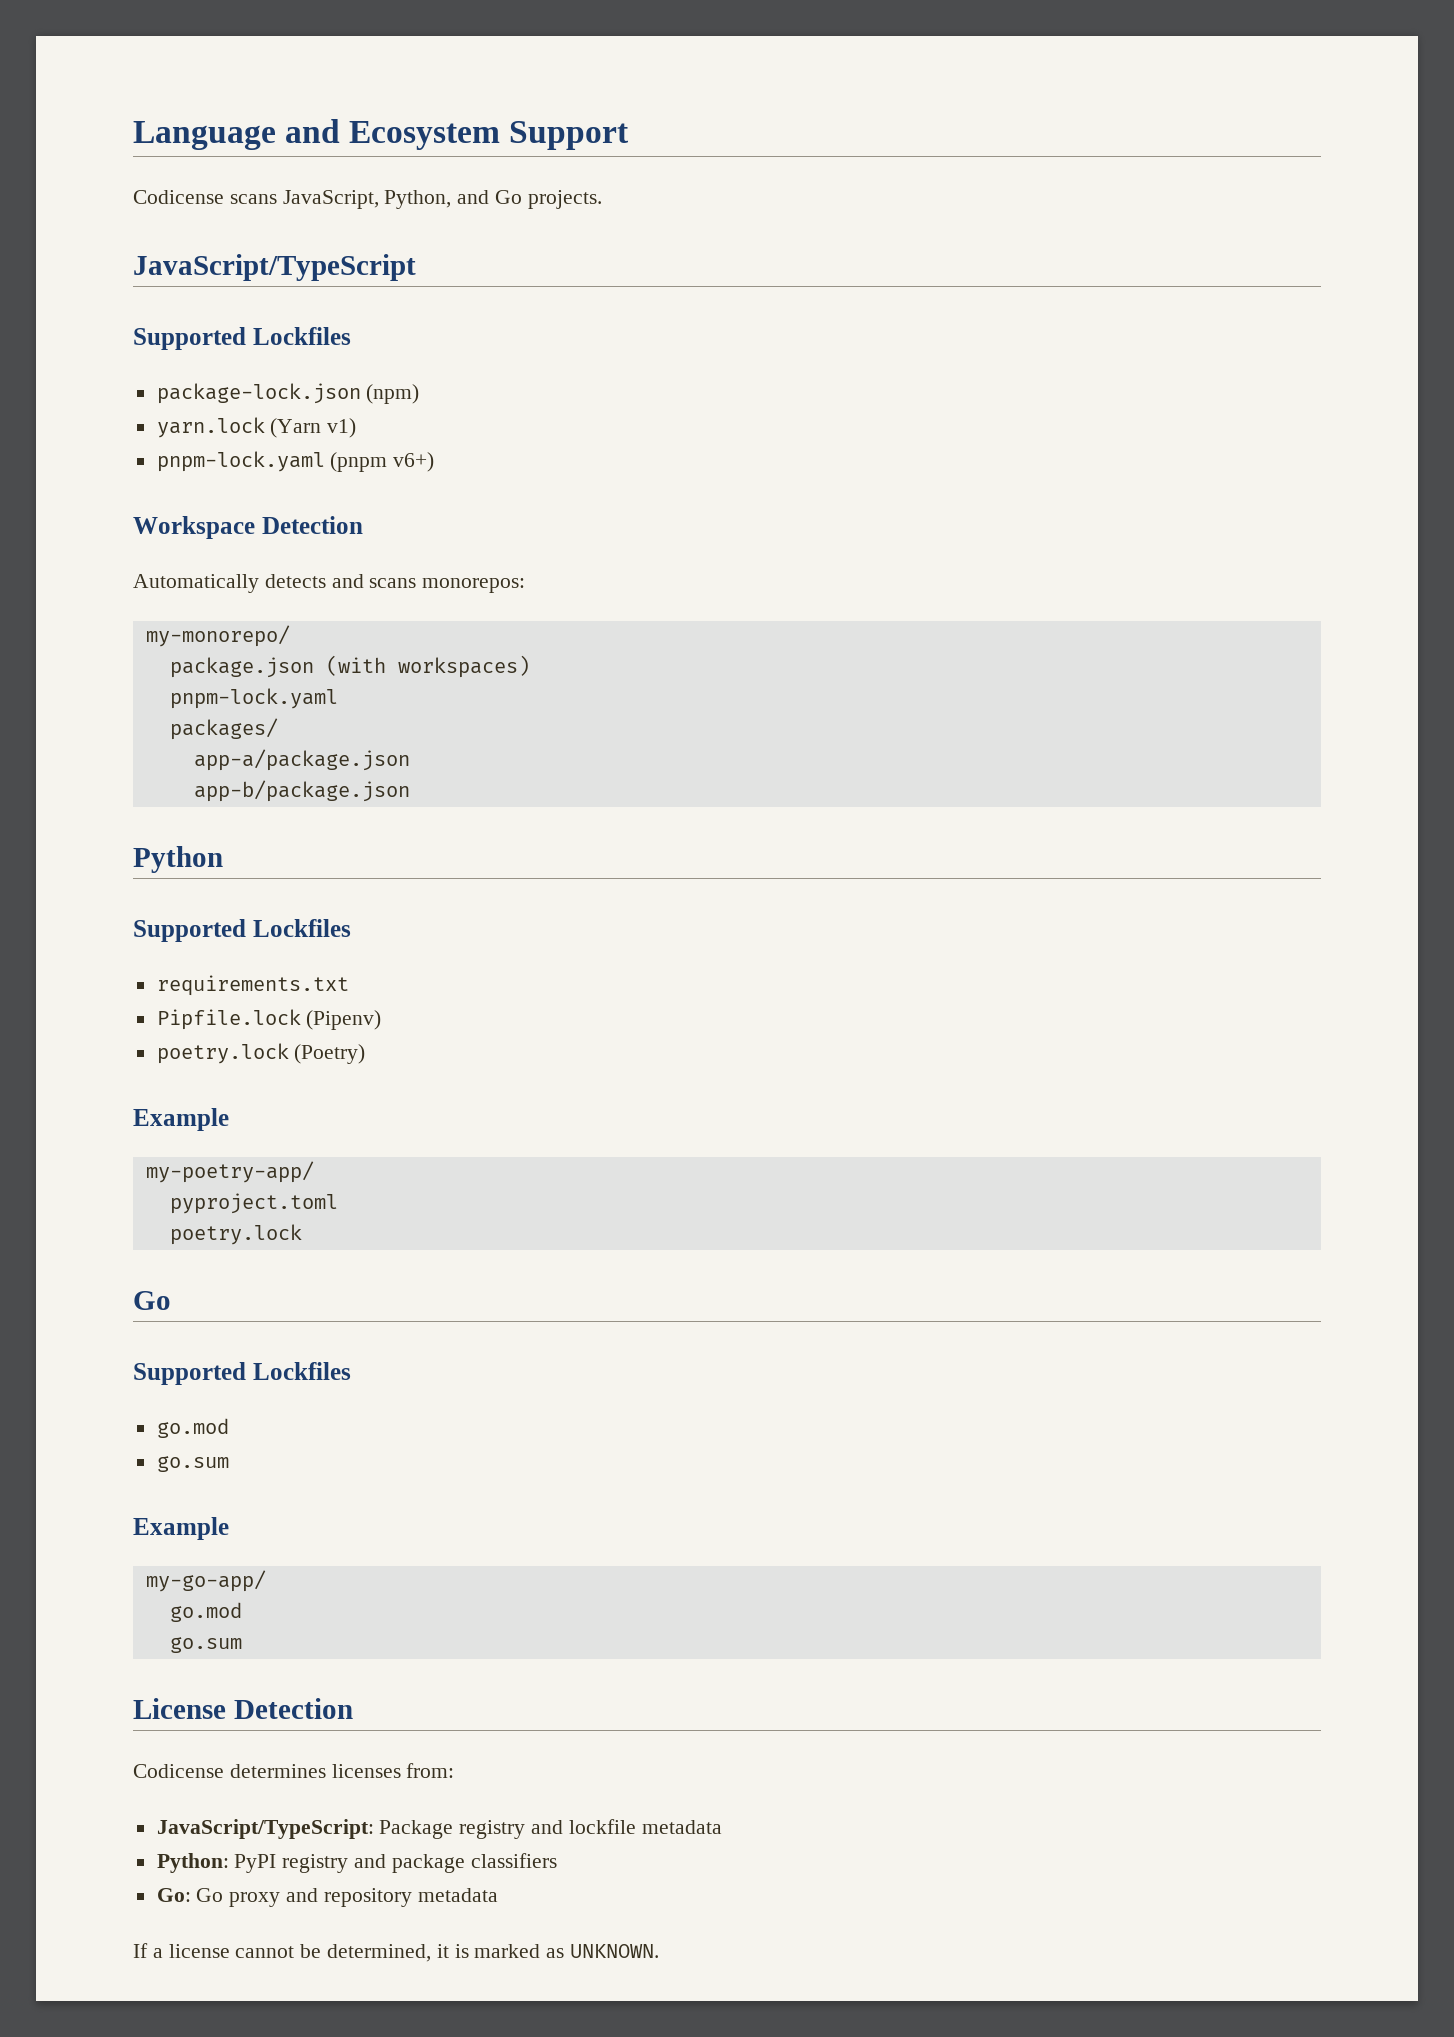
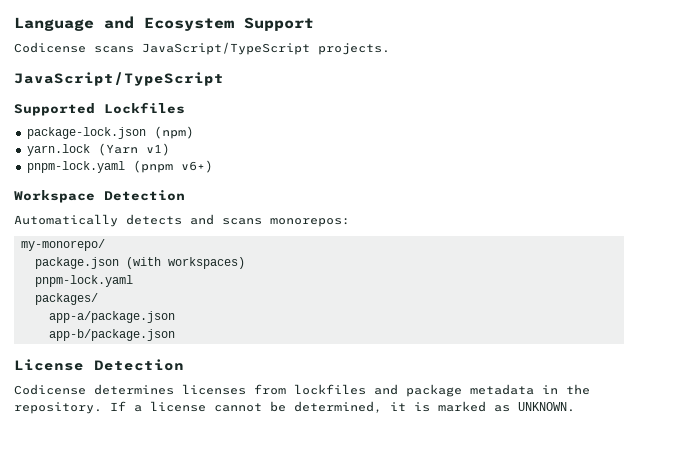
[282,190,523,209] JavaScript, Python, and Go -> [142,42,310,55] JavaScript/TypeScript
[133,846,223,873] [133,919,351,942] [156,975,349,996] [156,1009,382,1030] [156,1043,366,1064] [133,1108,229,1131] [145,1161,314,1183] [169,1193,338,1214] [169,1224,302,1245] [133,1291,171,1310] [133,1362,351,1385] [156,1418,229,1438] [156,1456,229,1472] [133,1517,229,1540] [145,1570,266,1592] [169,1602,242,1622] [169,1637,242,1653] // Python // Supported Lockfiles // requirements.txt // Pipfile.lock (Pipenv) // poetry.lock (Poetry) // Example // my-poetry-app/ // pyproject.toml // poetry.lock // Go // Supported Lockfiles // go.mod // go.sum // Example // my-go-app/ // go.mod // go.sum -> (175, 335) none
[406,1763,455,1778] [156,1819,722,1839] [156,1853,557,1873] [156,1888,498,1907] from: // JavaScript/TypeScript: Package registry and lockfile metadata // Python: PyPI registry and package classifiers // Go: Go proxy and repository metadata // -> [254,384,590,397] [14,402,102,414] from lockfiles and package metadata in the repository.

